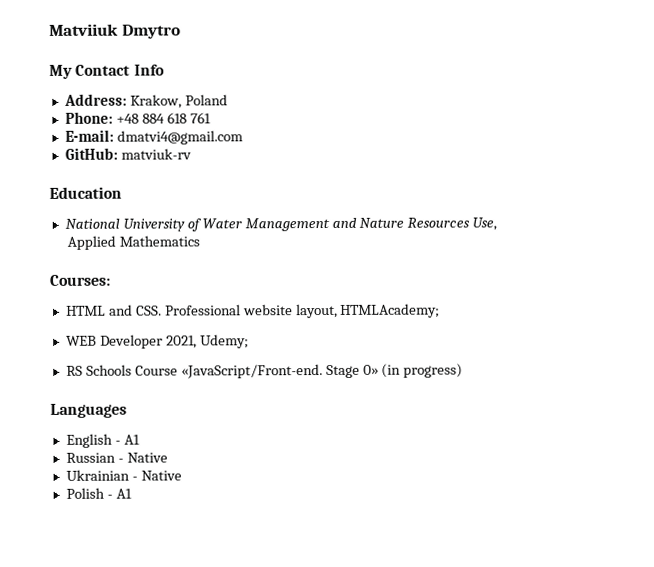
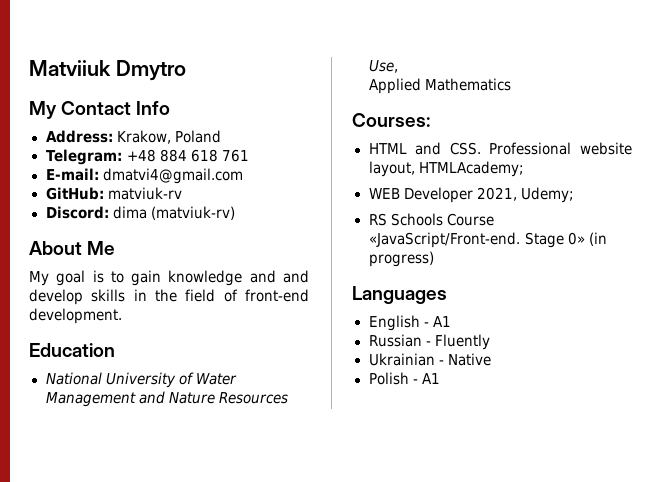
[64,111,113,124] Phone: -> [45,149,123,165] Telegram:
(192, 154) none -> [45,206,235,220] [29,241,116,255] [29,270,309,286] [29,289,310,305] [29,308,122,324] // Discord: dima (matviuk-rv) // About Me // My goal is to gain knowledge and and develop skills in the field of front-end development.
[126,452,168,463] Native -> [434,334,490,350] Fluently

